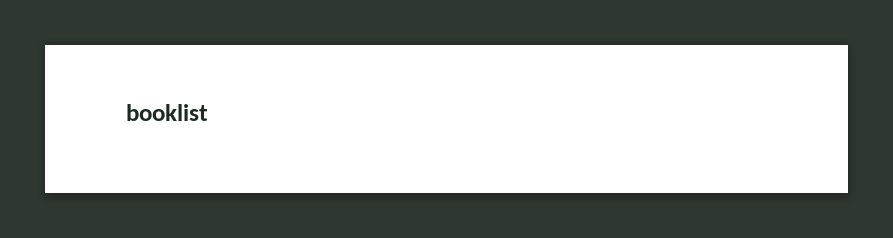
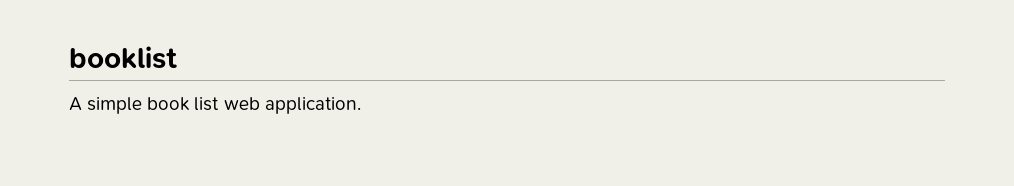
(208, 112) none -> [69,97,361,114] // A simple book list web application.

